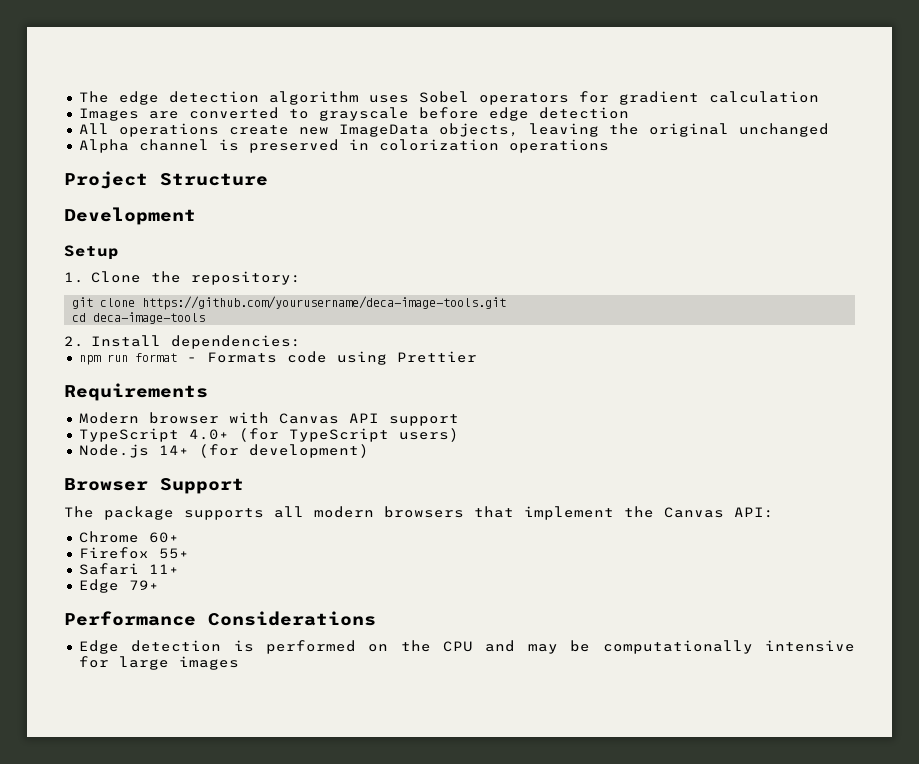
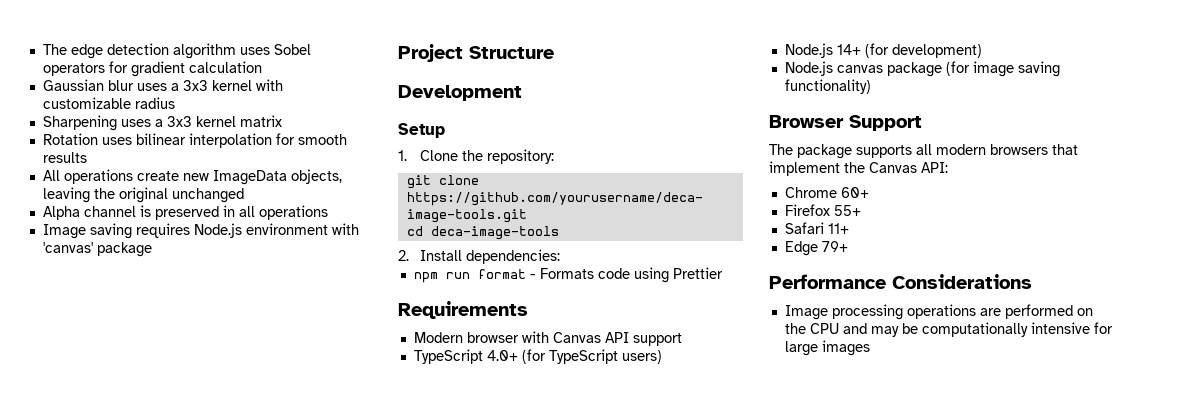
[78,107,629,121] Images are converted to grayscale before edge detection -> [42,79,283,91] [42,97,175,109] [42,115,282,131] [42,133,347,148] [42,152,87,163] Gaussian blur uses a 3x3 kernel with customizable radius // Sharpening uses a 3x3 kernel matrix // Rotation uses bilinear interpolation for smooth results
[378,139,609,153] colorization operations -> [238,205,328,220] [42,223,359,239] [42,242,152,257] all operations // Image saving requires Node.js environment with 'canvas' package
(369, 451) none -> [784,61,1060,77] [784,79,871,94] // Node.js canvas package (for image saving functionality)
[78,640,254,654] Edge detection is -> [784,304,1001,320] Image processing operations are

